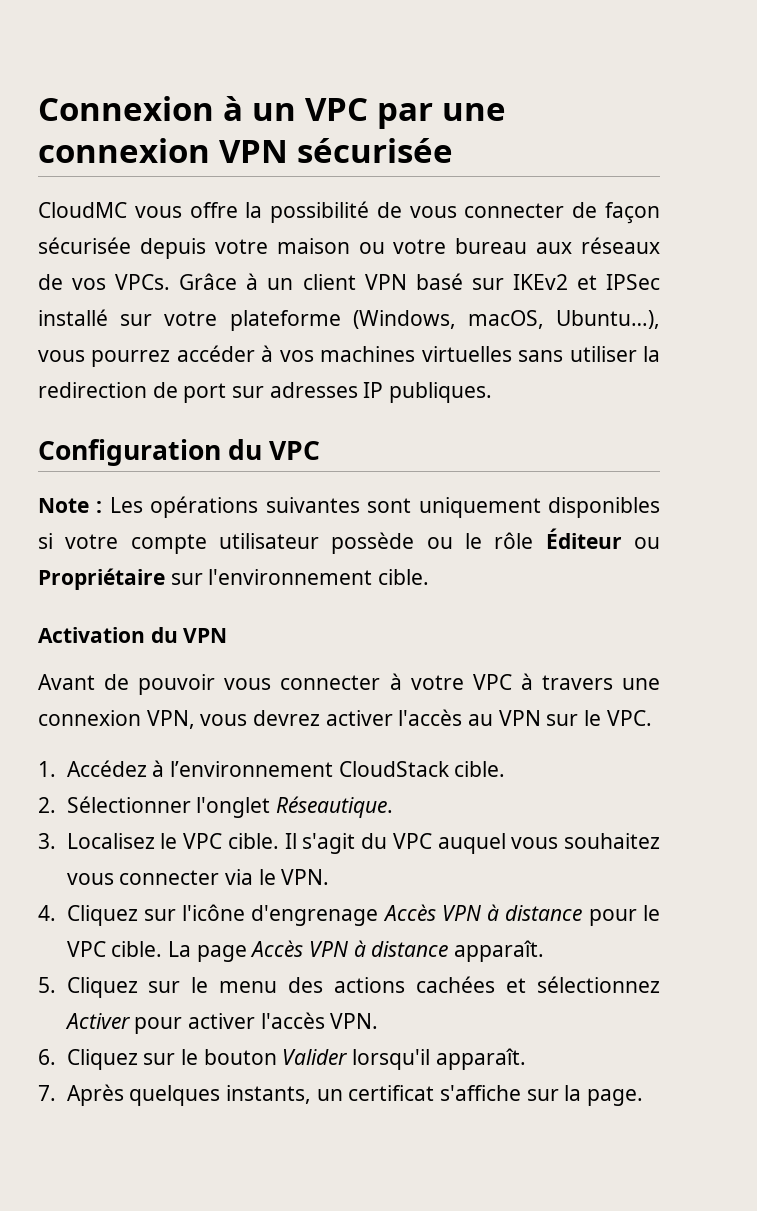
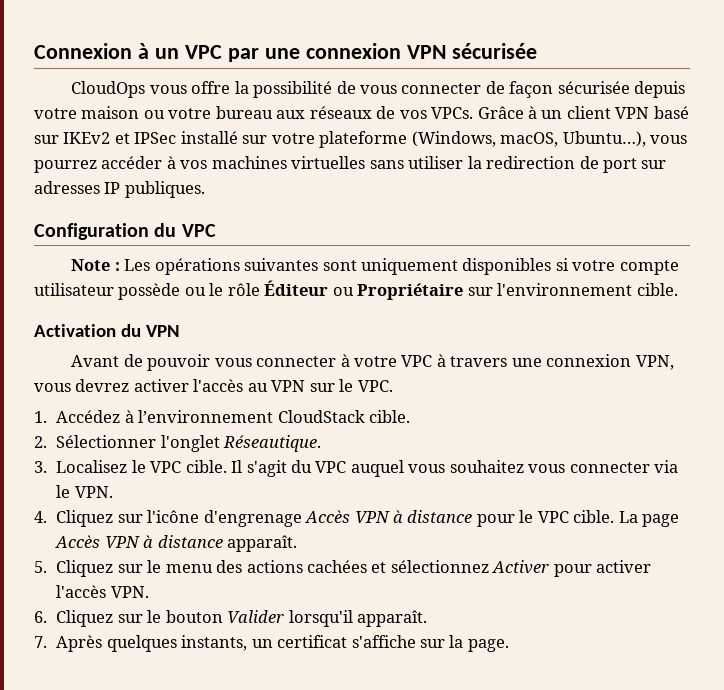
[38,202,127,218] CloudMC -> [71,81,146,98] CloudOps

